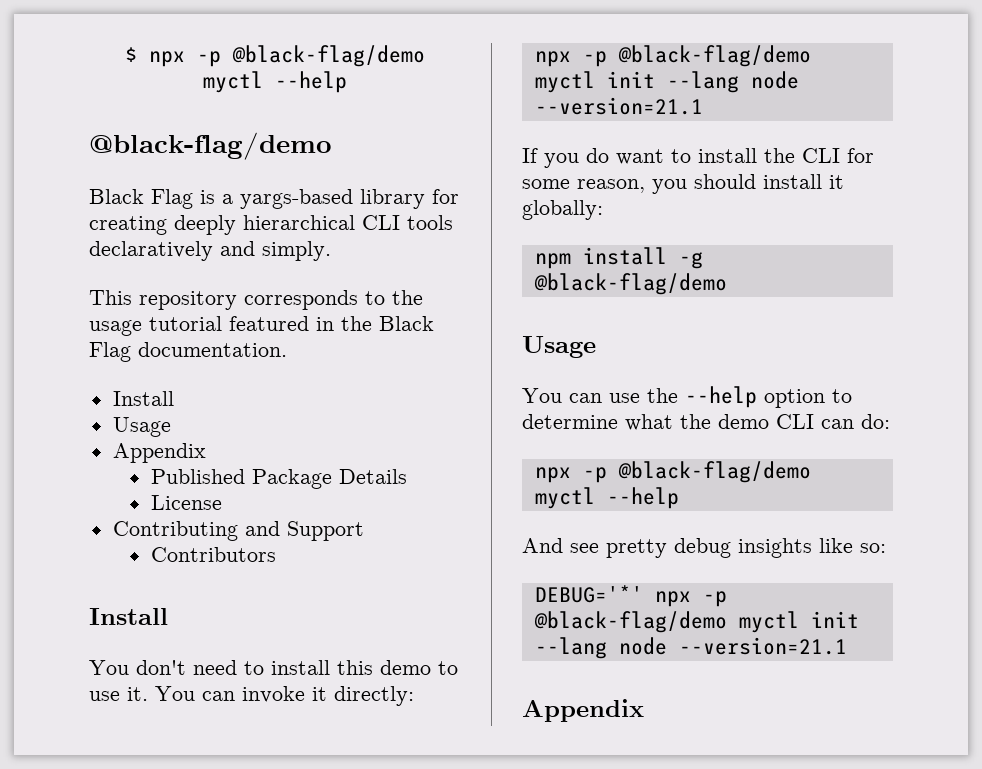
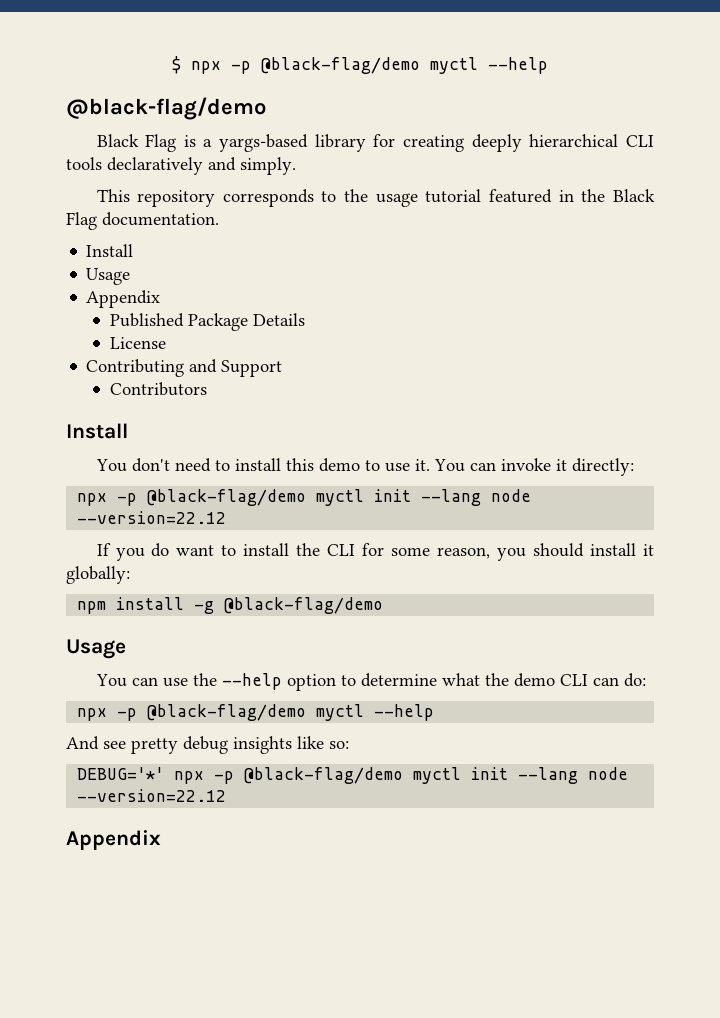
[534,97,703,115] --version=21.1 -> [77,511,227,524] --version=22.12
[678,637,847,655] --version=21.1 -> [77,789,227,802] --version=22.12

